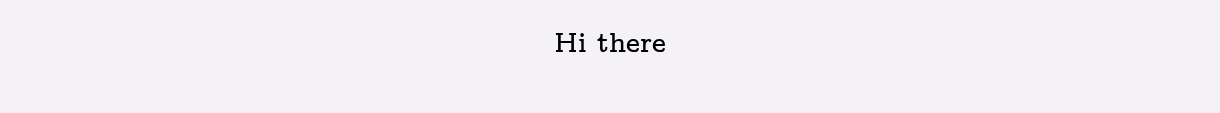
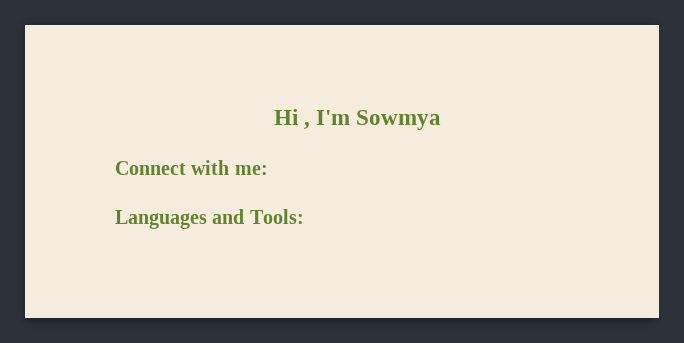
[597,33,666,52] there -> [303,110,442,130] [115,160,268,175] [115,209,304,229] , I'm Sowmya // Connect with me: // Languages and Tools:

